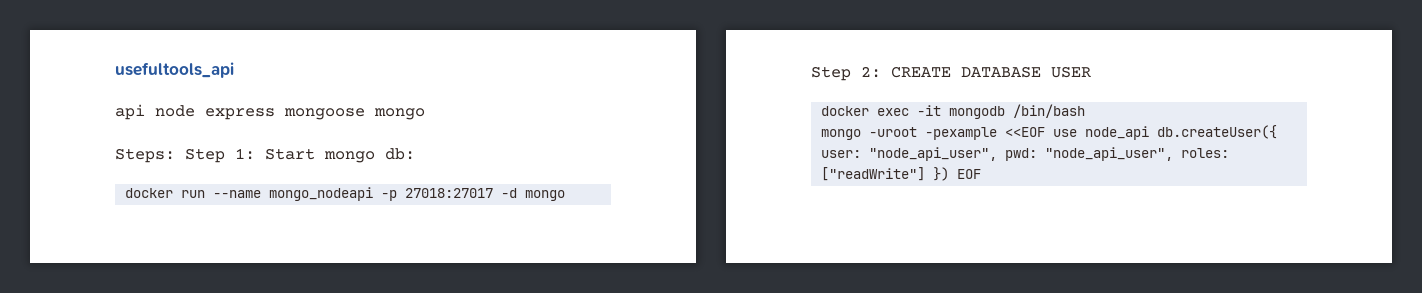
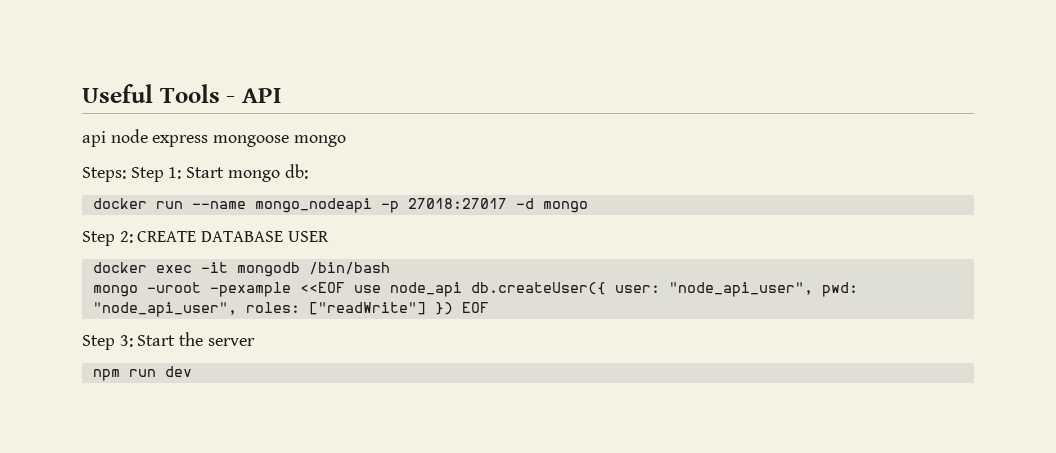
[115,62,234,78] usefultools_api -> [82,84,281,103] Useful Tools - API
(982, 174) none -> [82,332,255,350] [92,366,192,381] // Step 3: Start the server // npm run dev

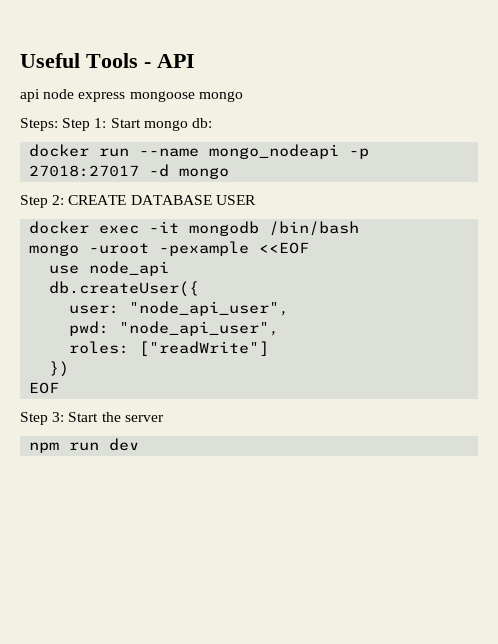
(345, 287) none -> (310, 248) //
(462, 289) none -> (170, 268) //
(606, 288) none -> (200, 289) //
(813, 289) none -> (290, 308) //
(237, 309) none -> (280, 328) //
(426, 308) none -> (270, 348) //
(453, 308) none -> (70, 369) //

